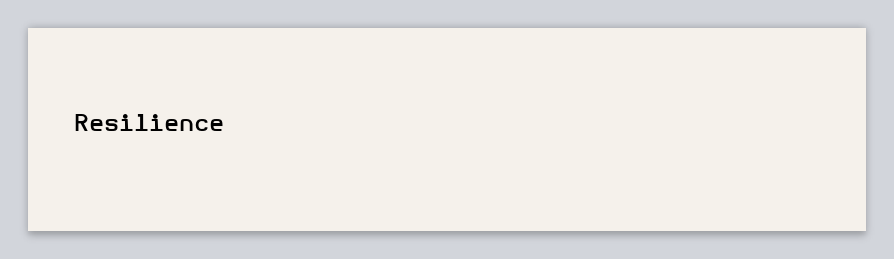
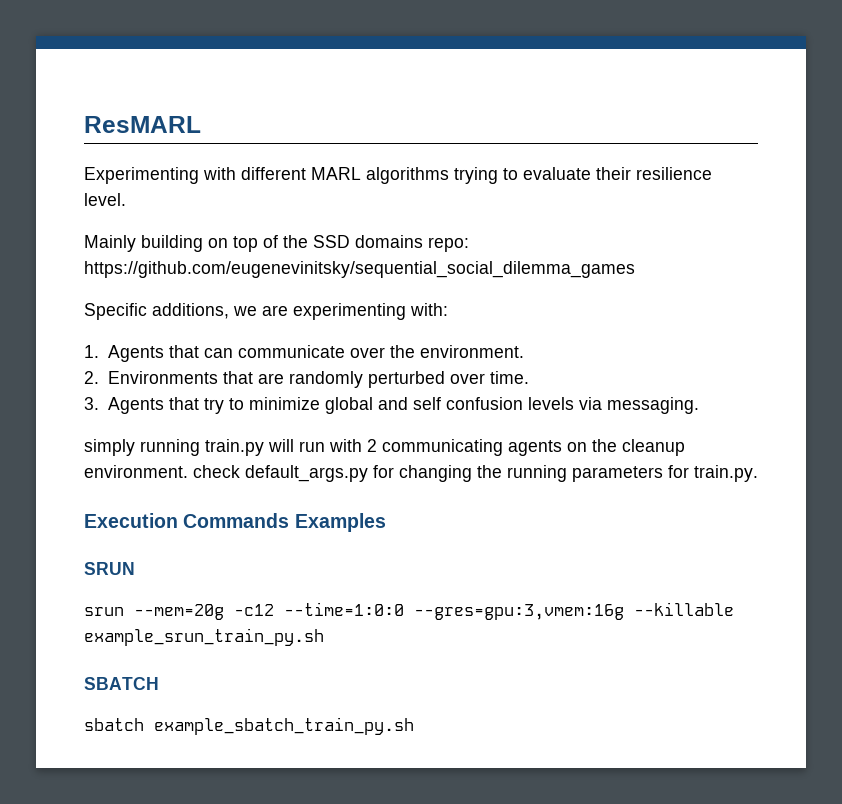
[74,114,224,131] Resilience -> [84,116,201,133] [84,167,712,184] [84,193,126,206] [84,235,469,252] [84,261,635,278] [84,303,448,320] [84,345,524,362] [84,371,529,388] [84,397,699,414] [84,439,685,456] [84,465,758,482] [84,513,386,532] [84,562,135,575] [84,602,734,620] [84,628,324,646] [84,677,159,690] [84,717,414,735] ResMARL // Experimenting with different MARL algorithms trying to evaluate their resilience level. // Mainly building on top of the SSD domains repo: https://github.com/eugenevinitsky/sequential_social_dilemma_games // Specific additions, we are experimenting with: // 1. Agents that can communicate over the environment. // 2. Environments that are randomly perturbed over time. // 3. Agents that try to minimize global and self confusion levels via messaging. // simply running train.py will run with 2 communicating agents on the cleanup environment. check default_args.py for changing the running parameters for train.py. // Execution Commands Examples // SRUN // srun --mem=20g -c12 --time=1:0:0 --gres=gpu:3,vmem:16g --killable example_srun_train_py.sh // SBATCH // sbatch example_sbatch_train_py.sh

